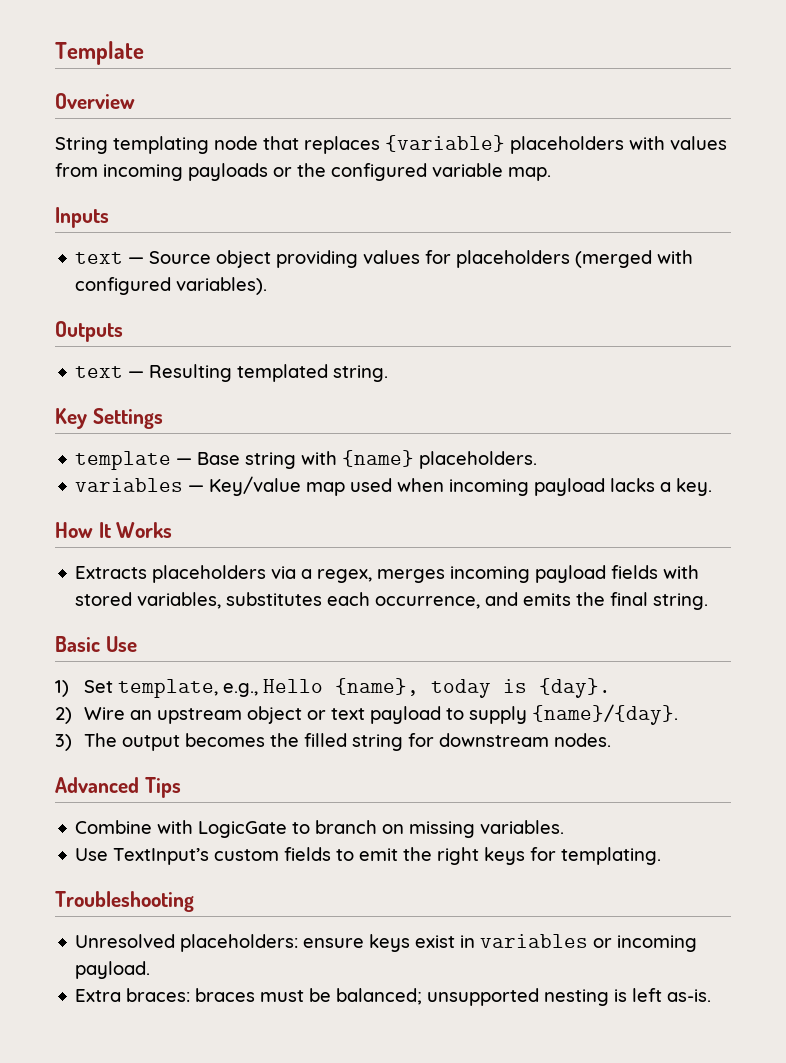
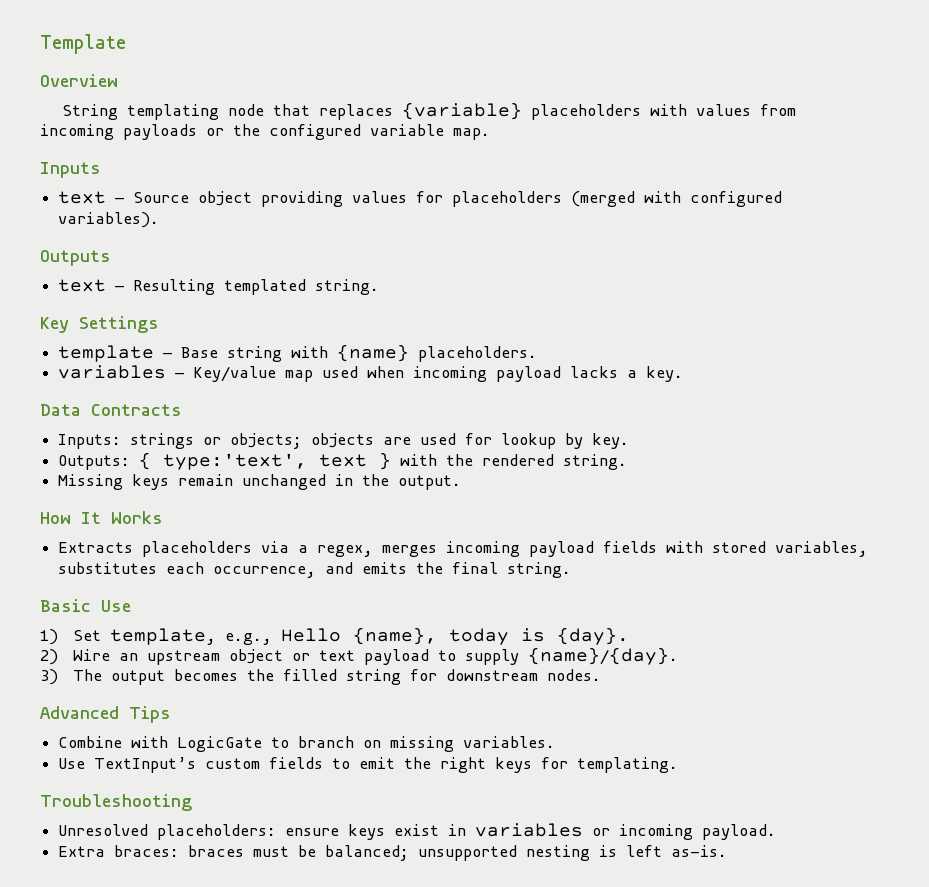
(713, 487) none -> [40,404,182,416] [58,433,630,449] [58,452,628,470] [58,474,462,490] // Data Contracts // Inputs: strings or objects; objects are used for lookup by key. // Outputs: { type:'text', text } with the rendered string. // Missing keys remain unchanged in the output.

